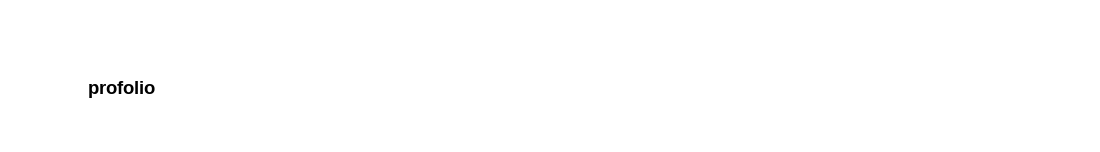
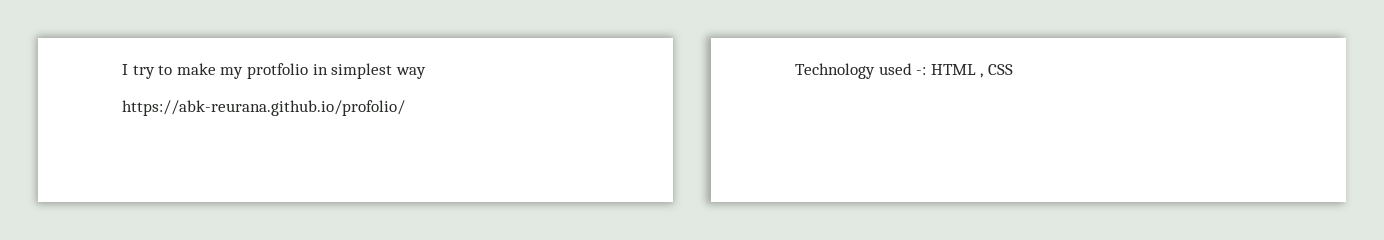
[88,81,155,98] profolio -> [122,63,426,79] [122,100,405,116] [795,63,1013,79] I try to make my protfolio in simplest way // https://abk-reurana.github.io/profolio/ // Technology used -: HTML , CSS

